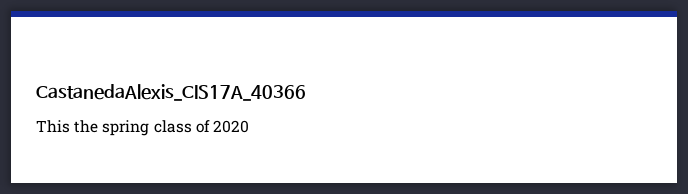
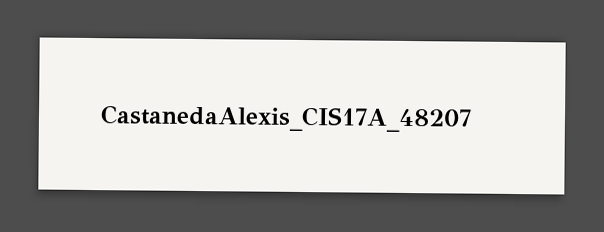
[36,84,306,101] [36,120,249,136] CastanedaAlexis_CIS17A_40366 // This the spring class of 2020 -> [100,105,472,133] CastanedaAlexis_CIS17A_48207

